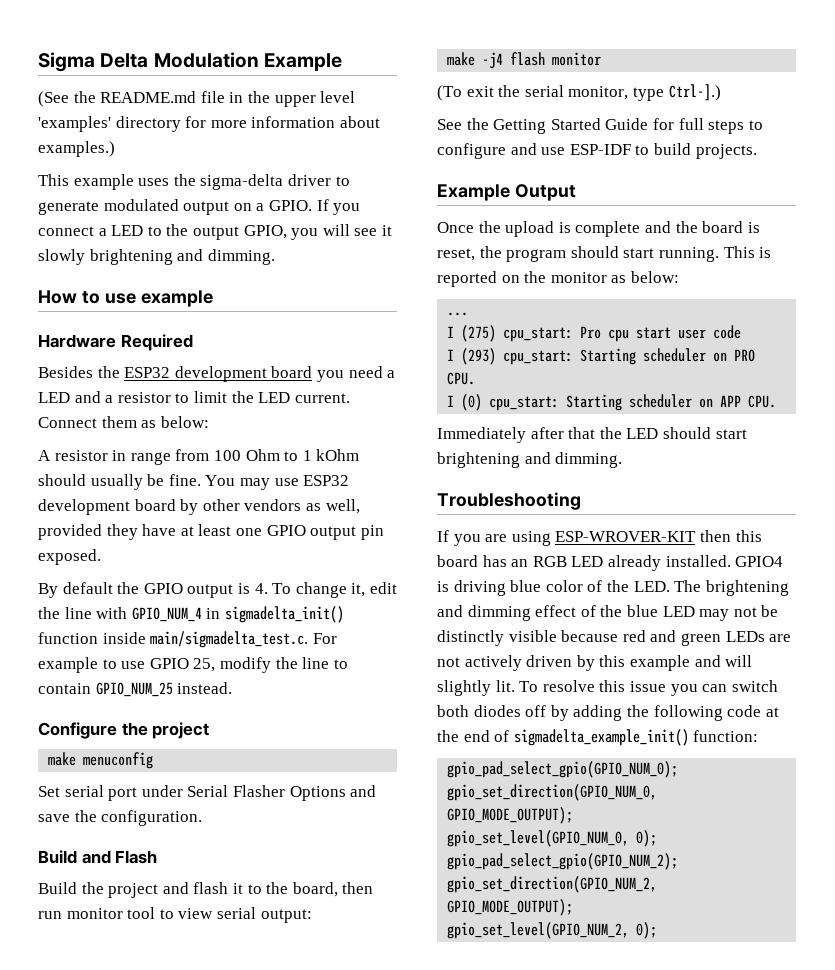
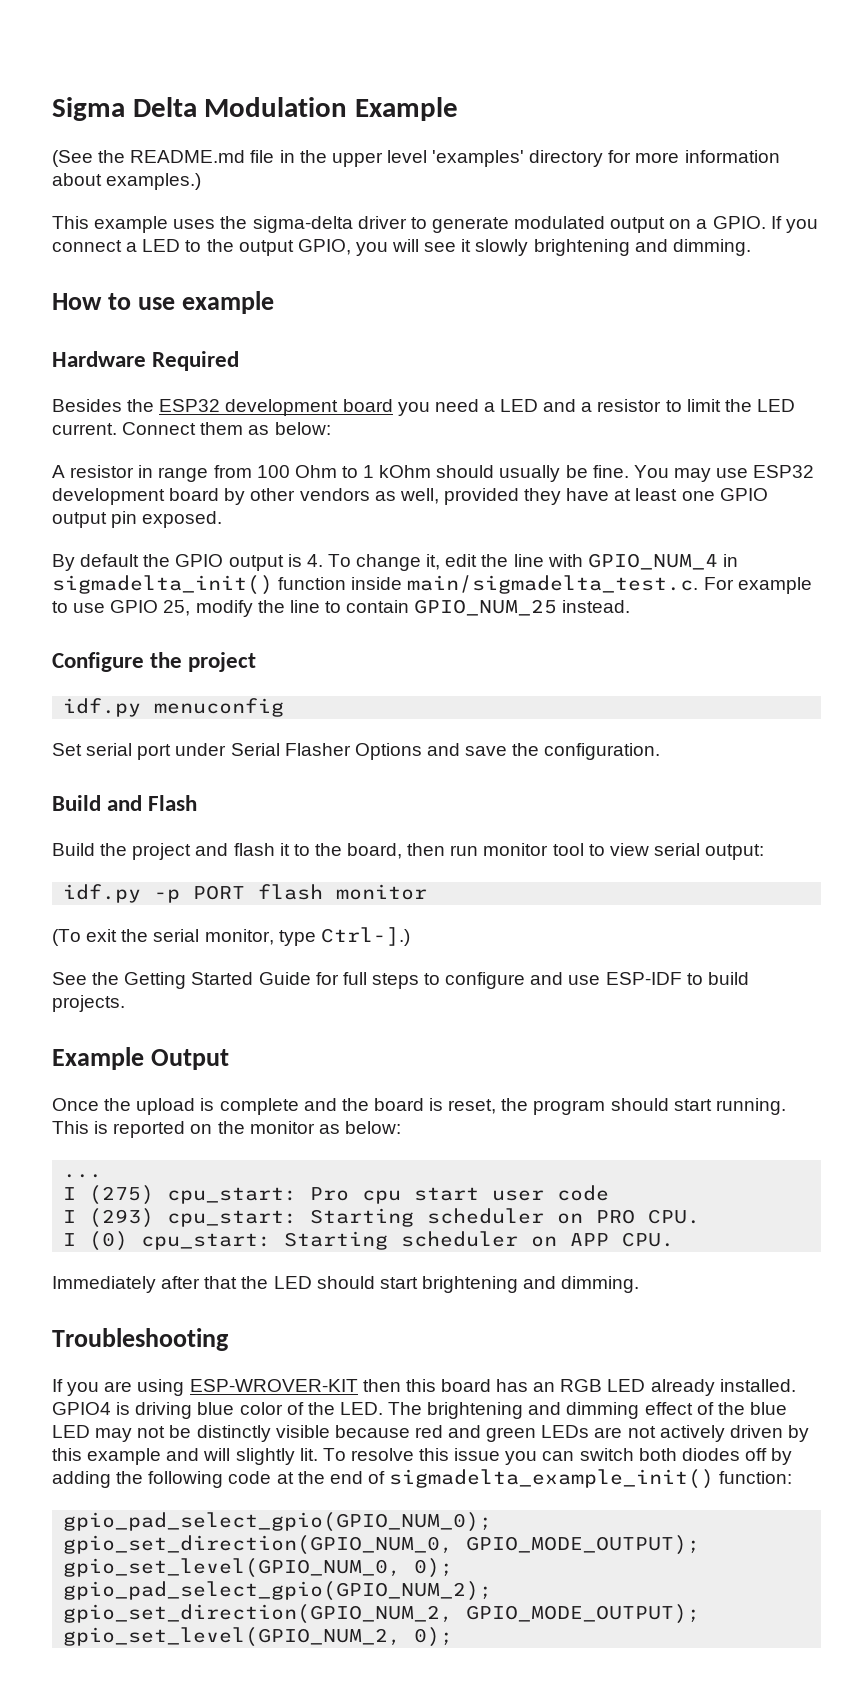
[48,752,77,766] make -> [63,698,142,717] idf.py
[447,52,504,69] make -j4 -> [63,884,246,903] idf.py -p PORT

